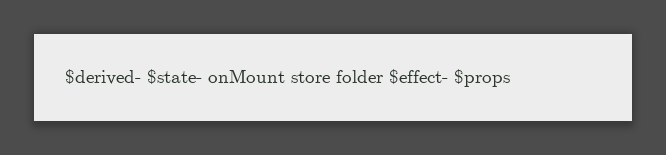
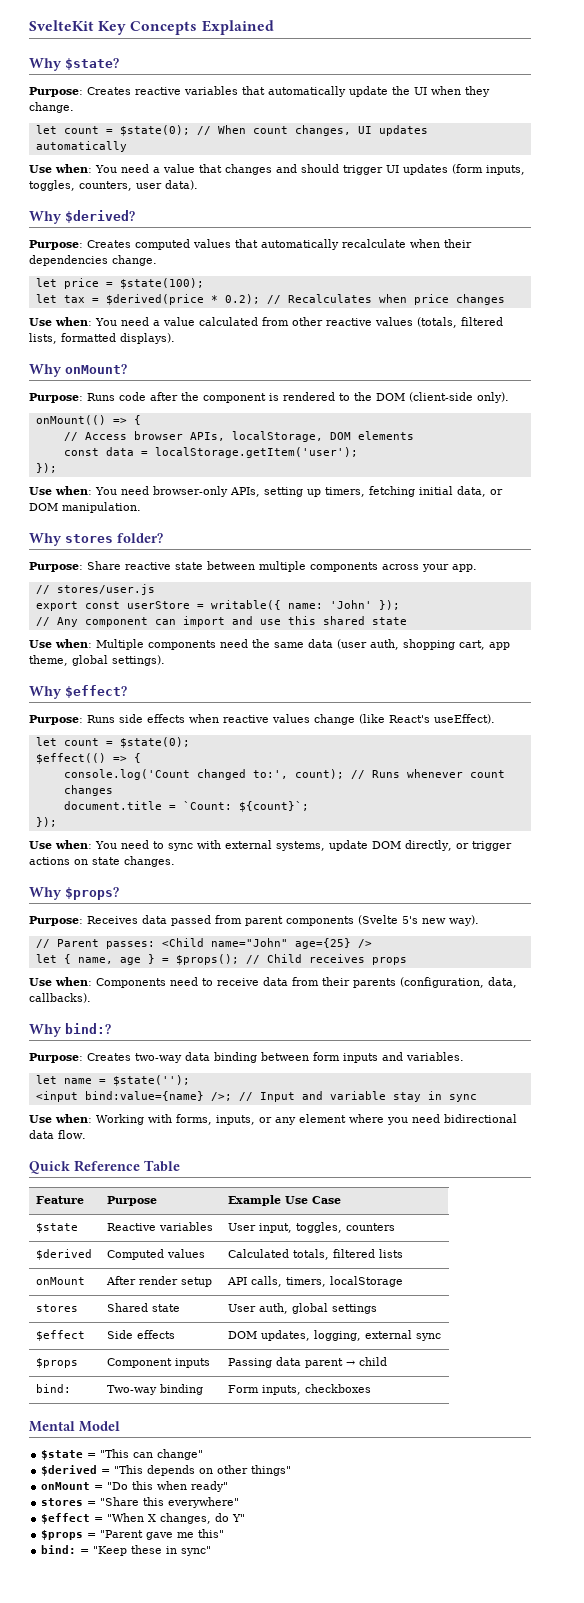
[65,69,510,87] $derived- $state- onMount store folder $effect- $props -> [29,20,274,35] [29,58,119,71] [29,86,490,97] [29,102,74,113] [35,125,428,136] [35,141,127,152] [29,164,525,175] [29,180,198,191] [29,210,135,224] [29,239,472,250] [29,255,157,266] [35,278,204,289] [35,294,505,305] [29,317,503,328] [29,333,175,344] [29,364,127,377] [29,392,509,403] [35,415,141,425] [63,431,414,442] [63,447,358,458] [35,463,57,473] [29,486,503,497] [29,502,141,513] [29,533,163,546] [29,561,477,572] [35,584,155,595] [35,600,400,611] [35,616,407,627] [29,639,510,650] [29,655,165,666] [29,685,127,699] [29,714,495,725] [35,737,190,748] [35,753,141,764] [63,769,505,780] [63,785,113,796] [63,801,309,812] [35,817,57,827] [29,840,512,851] [29,856,175,867] [29,887,119,900] [29,915,479,926] [35,938,372,949] [35,954,407,965] [29,977,517,988] [29,993,91,1003] [29,1023,111,1037] [29,1052,464,1063] [35,1075,190,1086] [35,1091,477,1102] [29,1114,517,1125] [29,1130,86,1139] [29,1160,180,1174] [36,1196,85,1204] [107,1196,158,1206] [228,1195,342,1206] [36,1223,79,1233] [107,1222,214,1231] [228,1222,396,1233] [36,1249,93,1260] [107,1249,206,1260] [228,1249,404,1260] [36,1277,86,1285] [106,1276,213,1287] [227,1276,404,1287] [36,1304,79,1312] [107,1303,181,1312] [228,1303,378,1314] [36,1330,86,1341] [107,1330,176,1339] [228,1330,442,1341] [36,1358,79,1368] [107,1358,211,1368] [228,1357,388,1368] [36,1384,72,1393] [107,1384,204,1395] [228,1384,372,1395] [29,1421,120,1432] [41,1449,204,1460] [41,1465,292,1476] [41,1481,229,1492] [41,1497,240,1508] [41,1513,246,1524] [41,1529,225,1540] [41,1545,212,1556] SvelteKit Key Concepts Explained // Why $state? // Purpose: Creates reactive variables that automatically update the UI when they change. // let count = $state(0); // When count changes, UI updates automatically // Use when: You need a value that changes and should trigger UI updates (form inputs, toggles, counters, user data). // Why $derived? // Purpose: Creates computed values that automatically recalculate when their dependencies change. // let price = $state(100); // let tax = $derived(price * 0.2); // Recalculates when price changes // Use when: You need a value calculated from other reactive values (totals, filtered lists, formatted displays). // Why onMount? // Purpose: Runs code after the component is rendered to the DOM (client-side only). // onMount(() => { // // Access browser APIs, localStorage, DOM elements // const data = localStorage.getItem('user'); // }); // Use when: You need browser-only APIs, setting up timers, fetching initial data, or DOM manipulation. // Why stores folder? // Purpose: Share reactive state between multiple components across your app. // // stores/user.js // export const userStore = writable({ name: 'John' }); // // Any component can import and use this shared state // Use when: Multiple components need the same data (user auth, shopping cart, app theme, global settings). // Why $effect? // Purpose: Runs side effects when reactive values change (like React's useEffect). // let count = $state(0); // $effect(() => { // console.log('Count changed to:', count); // Runs whenever count changes // document.title = `Count: ${count}`; // }); // Use when: You need to sync with external systems, update DOM directly, or trigger actions on state changes. // Why $props? // Purpose: Receives data passed from parent components (Svelte 5's new way). // // Parent passes: <Child name="John" age={25} /> // let { name, age } = $props(); // Child receives props // Use when: Components need to receive data from their parents (configuration, data, callbacks). // Why bind:? // Purpose: Creates two-way data binding between form inputs and variables. // let name = $state(''); // <input bind:value={name} />; // Input and variable stay in sync // Use when: Working with forms, inputs, or any element where you need bidirectional data flow. // Quick Reference Table // Feature | Purpose | Example Use Case // $state | Reactive variables | User input, toggles, counters // $derived | Computed values | Calculated totals, filtered lists // onMount | After render setup | API calls, timers, localStorage // stores | Shared state | User auth, global settings // $effect | Side effects | DOM updates, logging, external sync // $props | Component inputs | Passing data parent → child // bind: | Two-way binding | Form inputs, checkboxes // Mental Model // $state = "This can change" // $derived = "This depends on other things" // onMount = "Do this when ready" // stores = "Share this everywhere" // $effect = "When X changes, do Y" // $props = "Parent gave me this" // bind: = "Keep these in sync"

